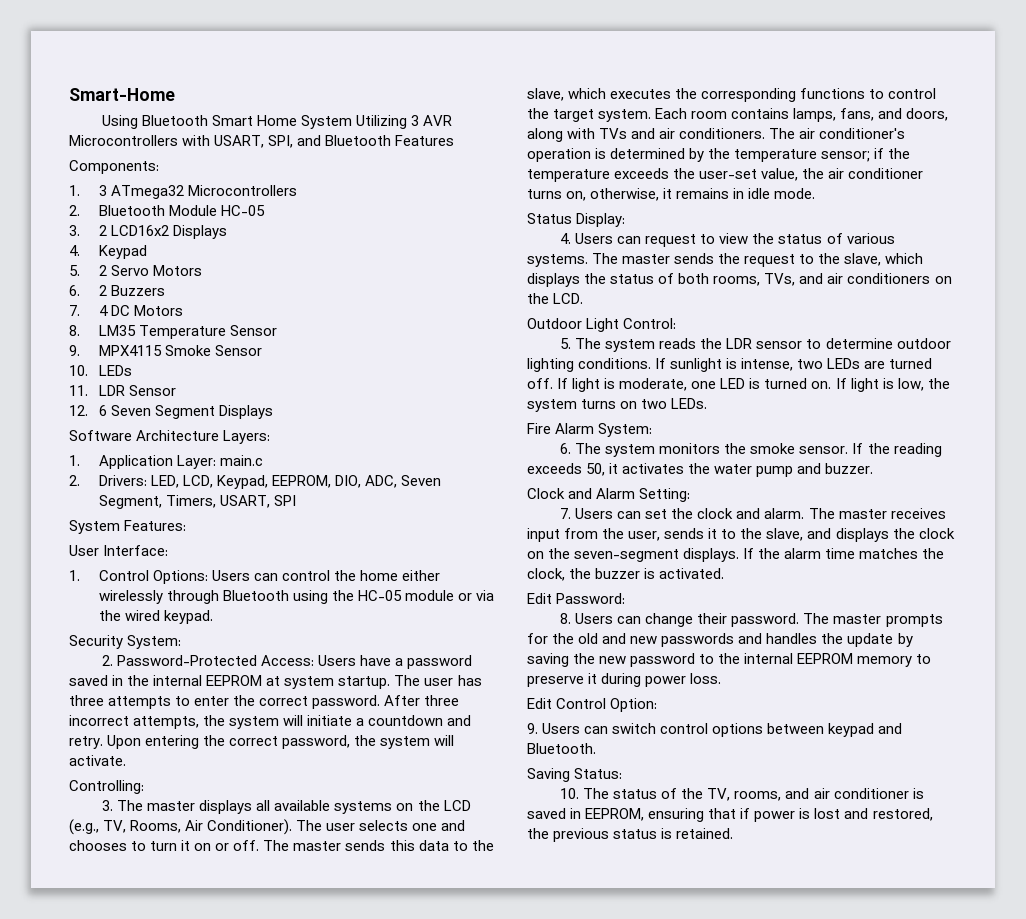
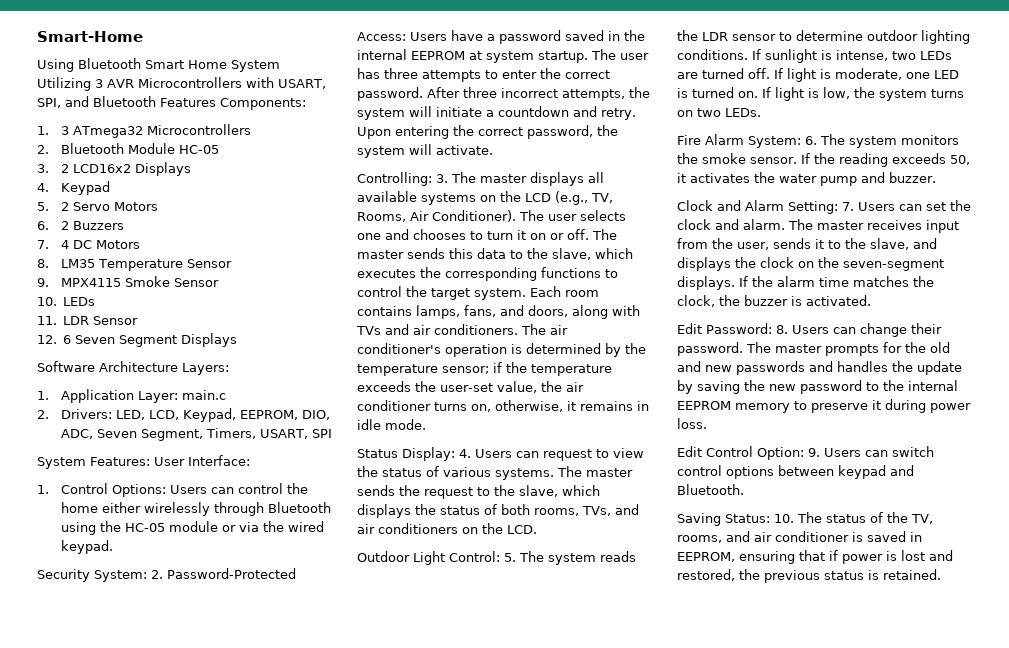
(455, 140) // -> (216, 102) none
(187, 525) // -> (150, 461) none
(182, 642) // -> (147, 576) none
(144, 787) // -> (432, 179) none
(626, 220) // -> (455, 454) none
(677, 323) // -> (500, 556) none
(653, 430) // -> (801, 142) none
(691, 495) // -> (838, 207) none
(626, 598) // -> (772, 328) none
(658, 705) // -> (804, 453) none
(623, 773) // -> (770, 518) none

